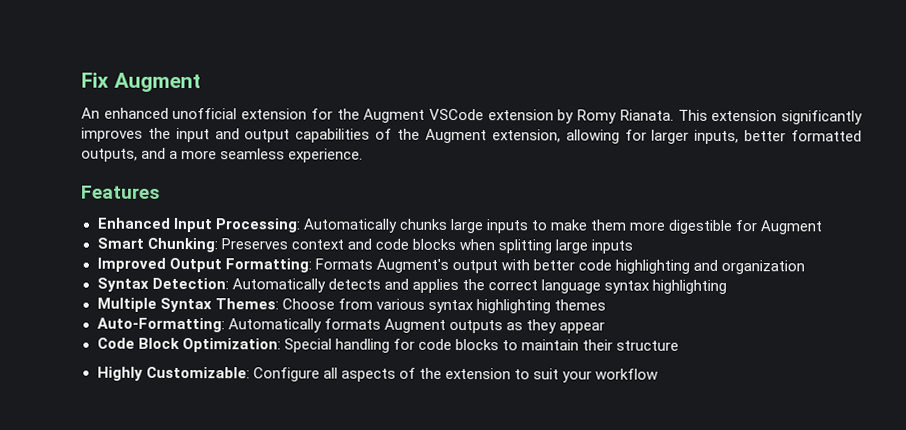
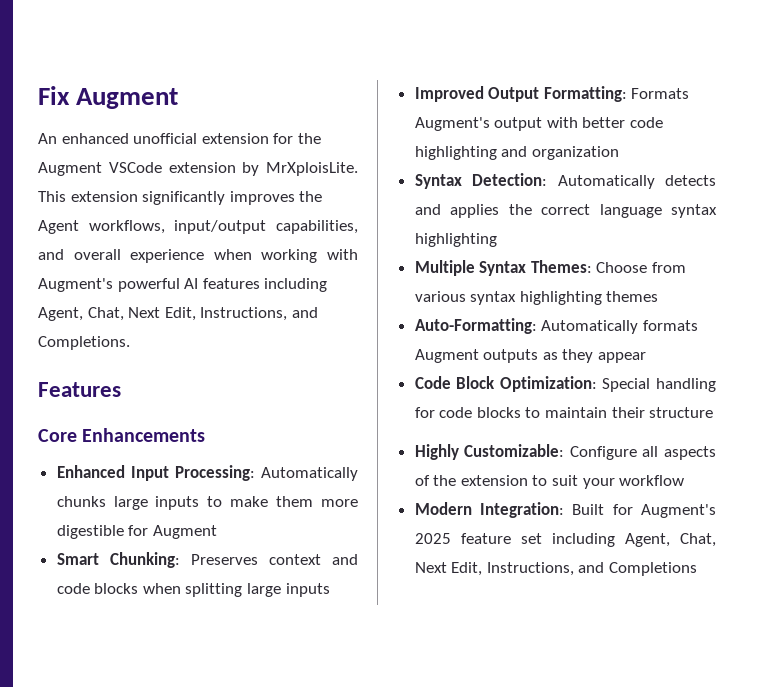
[577,109,674,124] Romy Rianata. -> [266,162,358,176] MrXploisLite.
[175,127,863,145] [81,147,364,163] input and output capabilities of the Augment extension, allowing for larger inputs, better formatted outputs, and a more seamless experience. -> [38,220,358,234] [38,249,358,263] [38,278,328,292] [38,307,318,321] [38,336,130,350] Agent workflows, input/output capabilities, and overall experience when working with Augment's powerful AI features including Agent, Chat, Next Edit, Instructions, and Completions.
(160, 192) none -> [38,428,206,442] // Core Enhancements
(659, 374) none -> [414,502,716,518] [414,533,716,547] [414,562,698,576] // Modern Integration: Built for Augment's 2025 feature set including Agent, Chat, Next Edit, Instructions, and Completions

